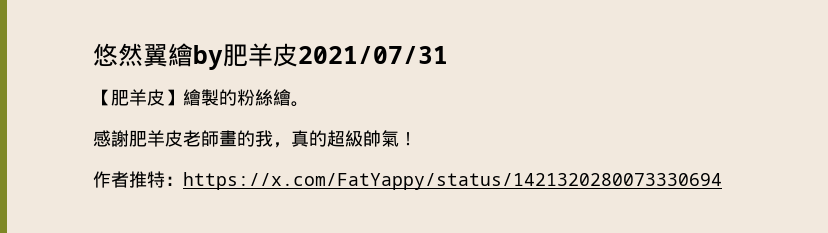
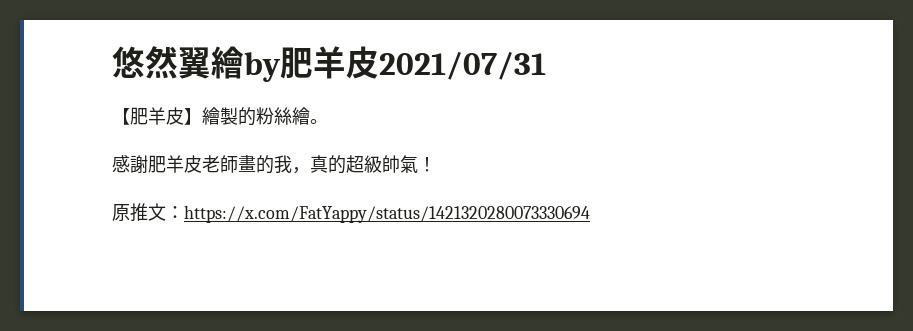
[93,171,165,188] 作者推特 -> [112,203,166,222] 原推文

